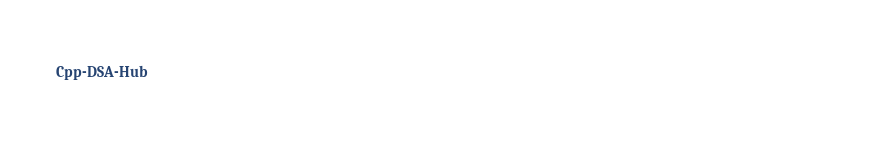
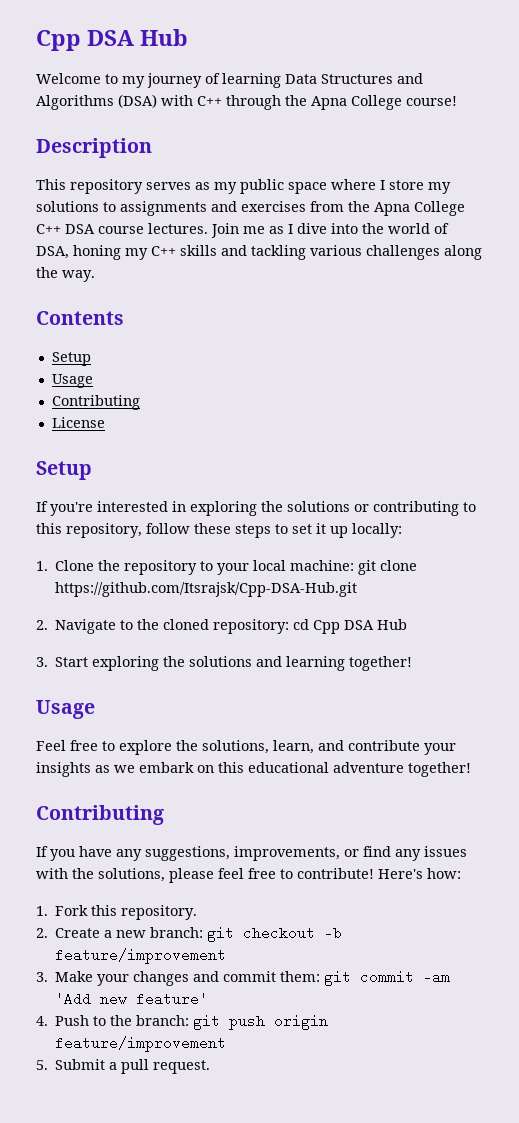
[56,65,148,80] Cpp-DSA-Hub -> [36,29,189,51] [36,73,423,88] [36,94,457,110] [36,138,152,158] [36,179,451,194] [36,201,465,216] [36,223,449,238] [36,245,482,260] [36,267,95,282] [36,311,124,325] [51,352,91,366] [51,374,93,388] [51,395,140,410] [51,417,105,428] [36,461,92,480] [36,501,476,516] [36,523,402,538] [36,560,418,575] [55,582,358,597] [36,619,408,634] [36,656,413,671] [36,700,95,719] [36,740,456,755] [36,762,471,777] [36,805,164,825] [36,846,467,861] [36,868,461,883] [36,905,198,920] [36,926,343,942] [55,948,227,964] [36,970,451,986] [55,992,209,1006] [36,1015,329,1030] [55,1036,227,1052] [36,1059,211,1074] Cpp DSA Hub // Welcome to my journey of learning Data Structures and Algorithms (DSA) with C++ through the Apna College course! // Description // This repository serves as my public space where I store my solutions to assignments and exercises from the Apna College C++ DSA course lectures. Join me as I dive into the world of DSA, honing my C++ skills and tackling various challenges along the way. // Contents // Setup // Usage // Contributing // License // Setup // If you're interested in exploring the solutions or contributing to this repository, follow these steps to set it up locally: // 1. Clone the repository to your local machine: git clone https://github.com/Itsrajsk/Cpp-DSA-Hub.git // 2. Navigate to the cloned repository: cd Cpp DSA Hub // 3. Start exploring the solutions and learning together! // Usage // Feel free to explore the solutions, learn, and contribute your insights as we embark on this educational adventure together! // Contributing // If you have any suggestions, improvements, or find any issues with the solutions, please feel free to contribute! Here's how: // 1. Fork this repository. // 2. Create a new branch: git checkout -b feature/improvement // 3. Make your changes and commit them: git commit -am 'Add new feature' // 4. Push to the branch: git push origin feature/improvement // 5. Submit a pull request.

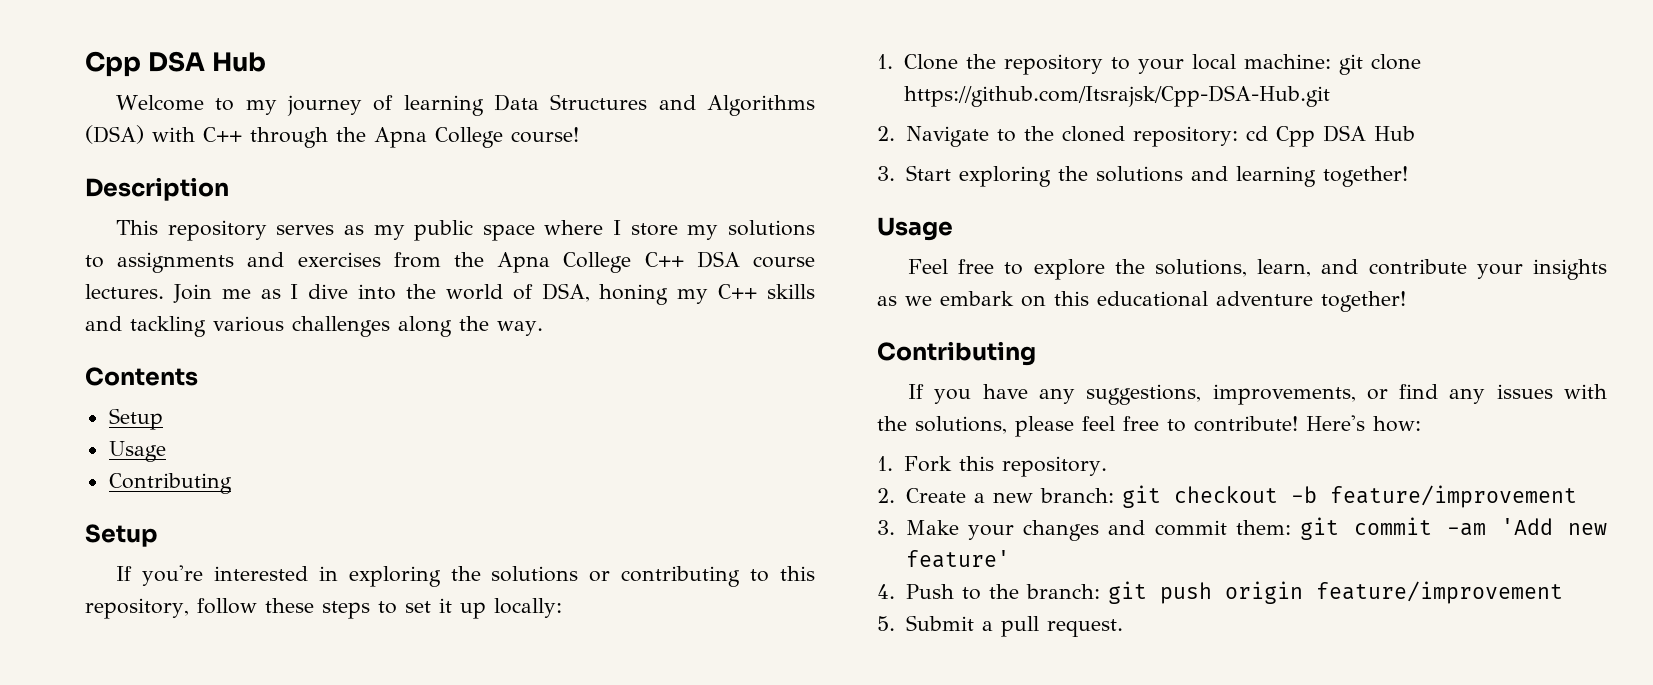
[51,417,105,428] // License -> (232, 483) none

